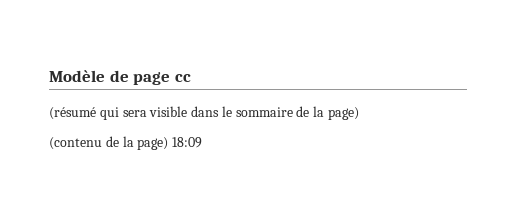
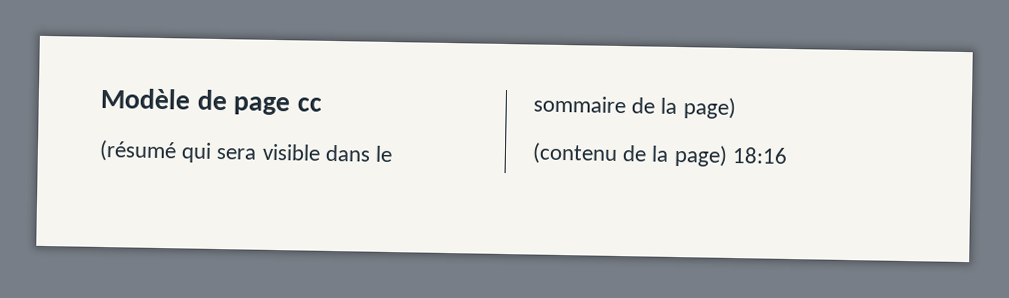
[172,137,203,148] 18:09 -> [731,146,788,164] 18:16

